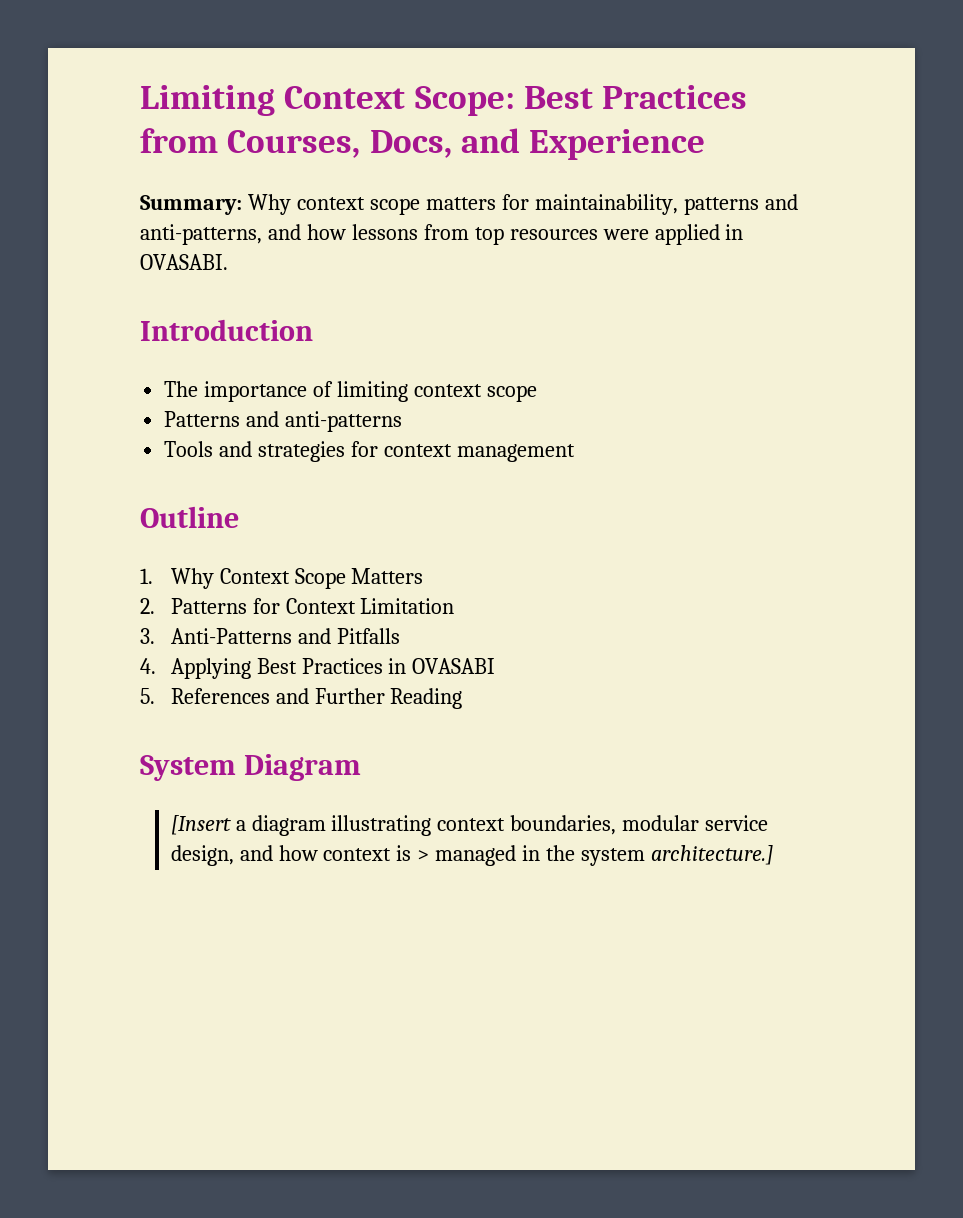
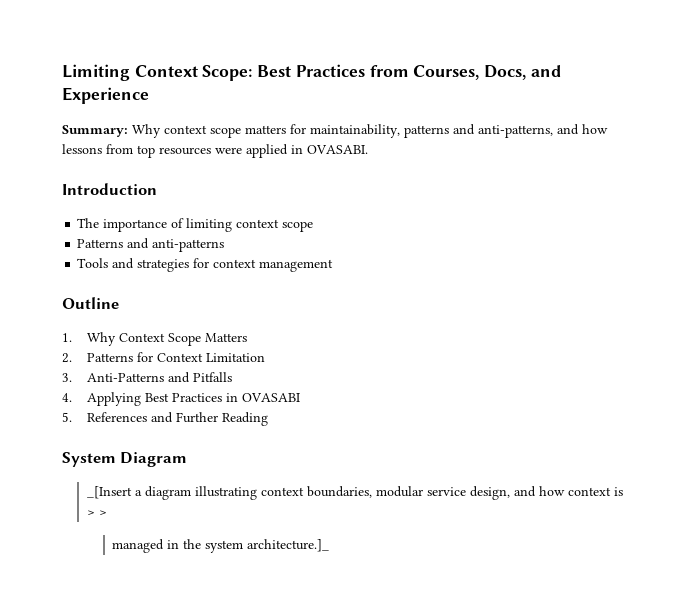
[170,815,231,835] [Insert -> [87,486,133,499] _[Insert
(430, 855) none -> [99,510,108,516] > //
[651,845,774,865] architecture.] -> [247,539,330,552] architecture.]_

